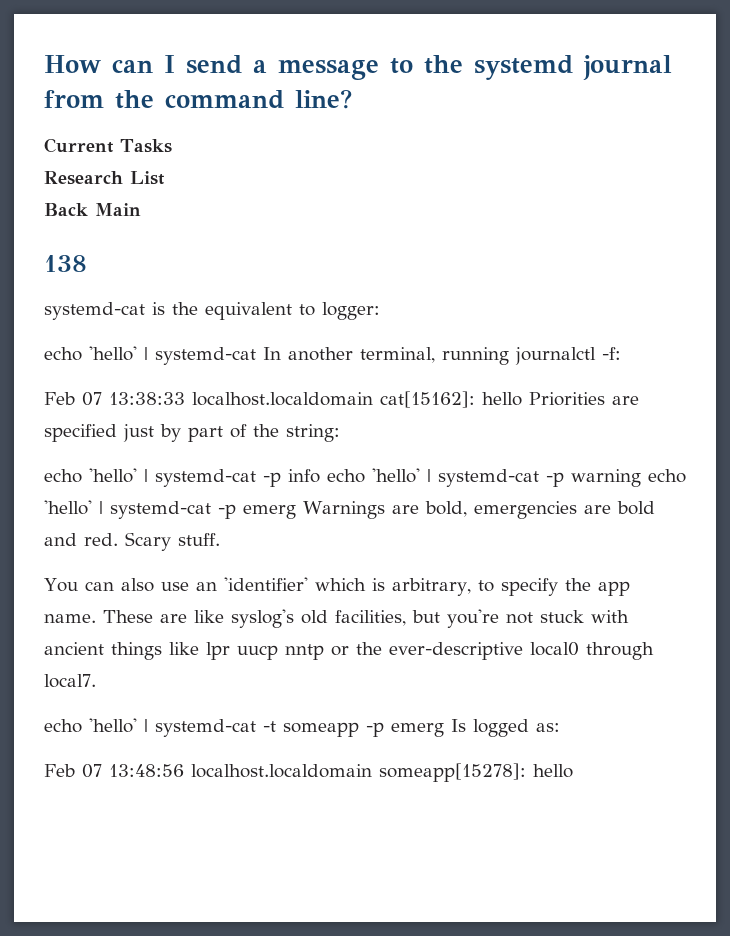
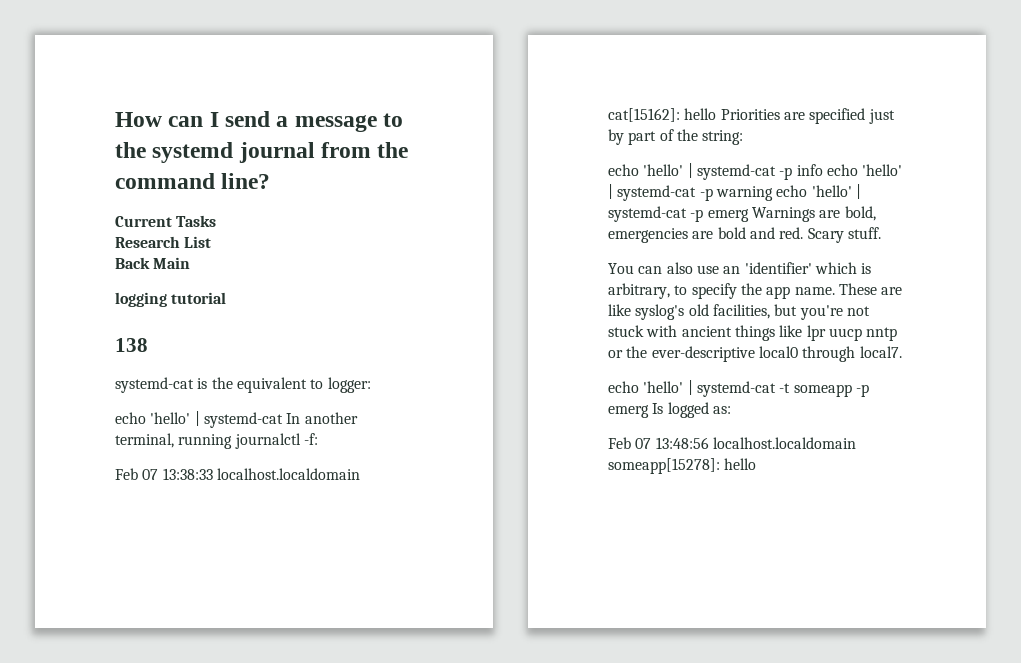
(141, 209) none -> [115,292,227,307] // logging tutorial

